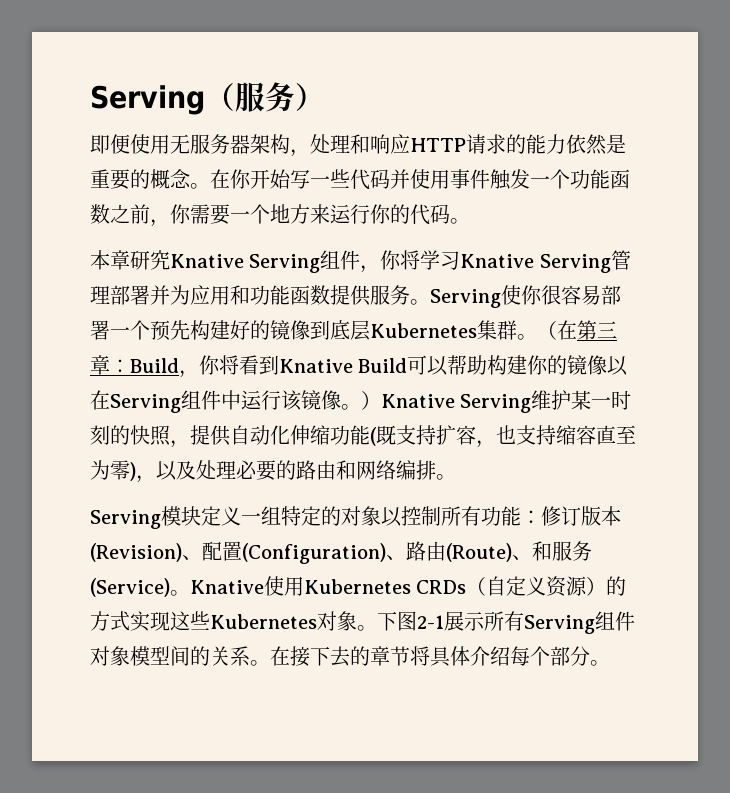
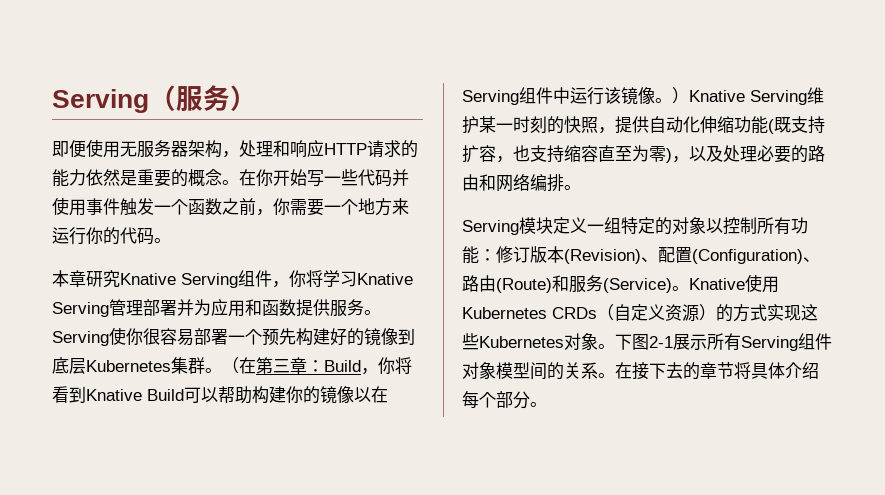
[570,169,610,189] 功能 -> (188, 207) none
[250,285,290,305] 功能 -> (262, 307) none
[512,555,532,560] 、 -> (552, 285) none

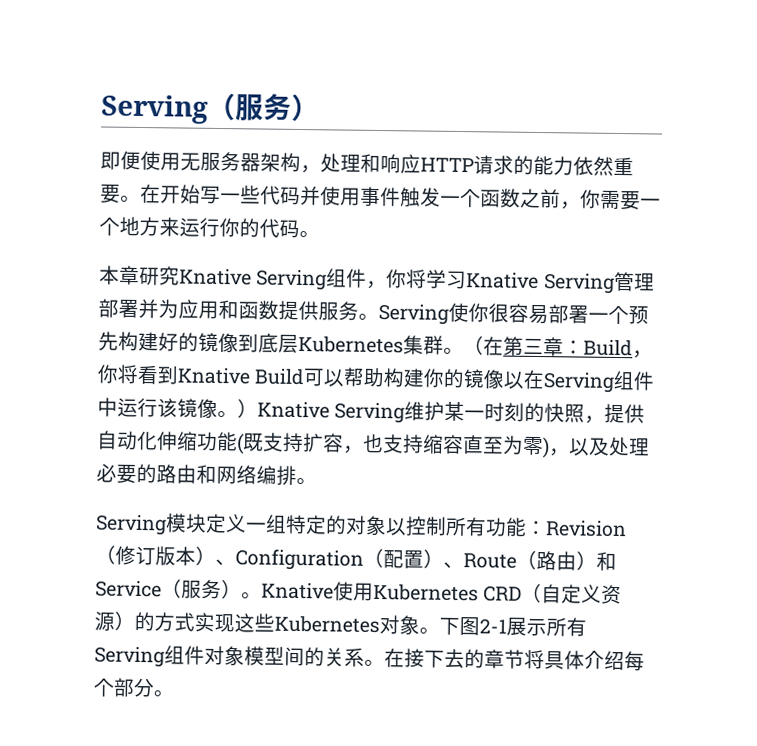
[120,169,273,187] 是重要的概念。在你 -> [613,156,634,176] [100,183,161,204] 重要。在
(496, 255) none -> [545,520,627,538] [95,545,116,565] Revision（
[564,247,820,264] [462,275,672,293] (Revision)、配置(Configuration)、路由(Route)和服务(Service) -> [195,546,617,572] [95,579,242,600] ）、Configuration（配置）、Route（路由）和Service（服务）
[552,307,597,319] CRDs -> [483,585,523,602] CRD

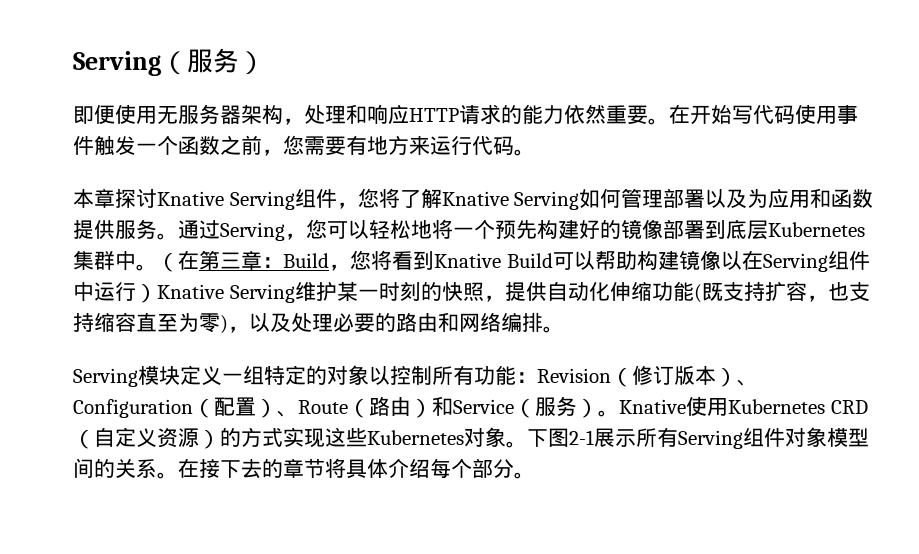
[220,185,321,206] 一些代码并 -> [753,105,795,124] 代码
[580,189,661,211] [99,217,120,236] 你需要一个 -> [283,135,367,155] 您需要有
[219,217,260,238] 你的 -> (472, 145) none
[139,266,180,286] 研究 -> [115,188,157,208] 探讨
[386,269,615,294] 你将学习Knative Serving -> [357,188,622,210] 您将了解Knative Serving如何
[138,298,159,319] 并 -> [705,189,748,208] 以及
[378,302,589,325] Serving使你很容易部署 -> [178,219,453,241] 通过Serving，您可以轻松地将
(239, 342) none -> [663,219,705,239] 部署
(444, 345) none -> [115,250,136,271] 中
[97,364,119,384] 你 -> [350,250,371,270] 您
[423,368,466,389] 你的 -> (679, 260) none
[157,398,238,418] 该镜像。 -> (136, 291) none

